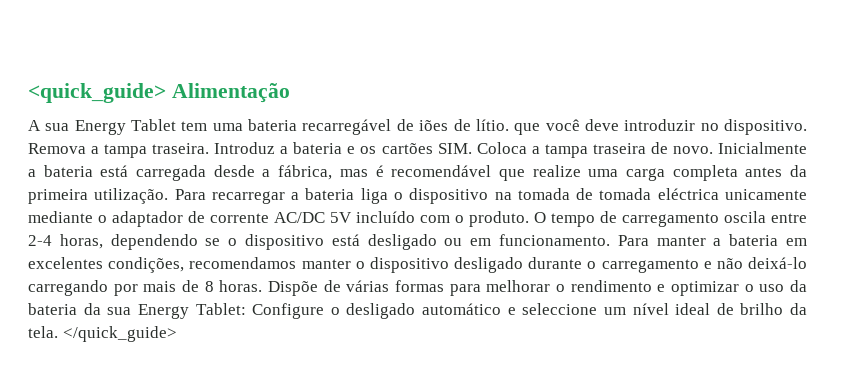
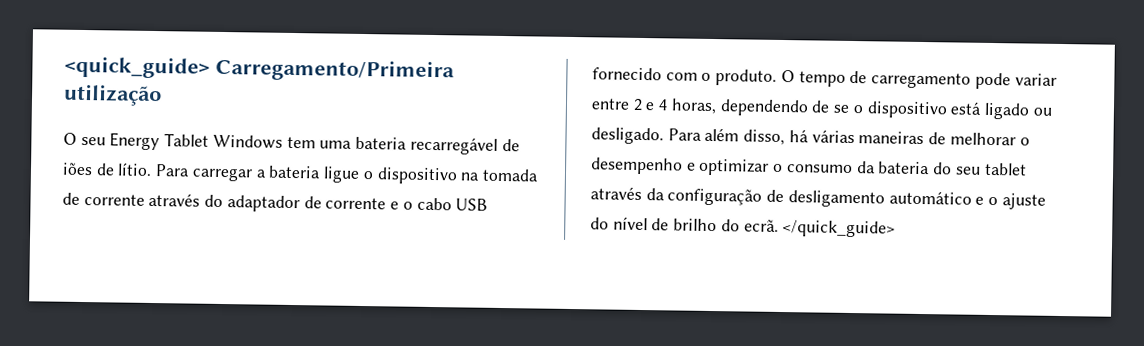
[171,83,290,103] [28,120,70,131] Alimentação // A sua -> [215,57,455,83] [63,83,162,107] [63,132,106,146] Carregamento/Primeira utilização // O seu
(177, 125) none -> [212,134,283,149] Windows
[514,119,808,135] [28,142,807,158] [28,165,807,181] [28,188,388,204] que você deve introduzir no dispositivo. Remova a tampa traseira. Introduz a bateria e os cartões SIM. Coloca a tampa traseira de novo. Inicialmente a bateria está carregada desde a fábrica, mas é recomendável que realize uma carga completa antes da primeira utilização. Para recarregar a bateria liga -> [155,164,361,183] Para carregar a bateria ligue
[599,188,808,200] [28,211,415,227] tomada eléctrica unicamente mediante o adaptador de corrente AC/DC 5V incluído -> [83,192,489,213] [592,67,662,81] corrente através do adaptador de corrente e o cabo USB fornecido
[724,211,807,223] [28,235,52,246] oscila entre 2-4 -> [974,72,1057,90] [591,98,669,111] pode variar entre 2 e 4
(198, 242) none -> [811,100,831,113] de
[367,234,807,250] [28,257,807,273] [28,280,481,296] desligado ou em funcionamento. Para manter a bateria em excelentes condições, recomendamos manter o dispositivo desligado durante o carregamento e não deixá-lo carregando por mais de 8 horas. Dispõe de várias formas para -> [983,102,1052,120] [591,127,947,146] ligado ou desligado. Para além disso, há várias maneiras de
[570,280,652,292] rendimento -> [590,157,683,175] desempenho
[759,284,785,292] uso -> [786,164,853,174] consumo
[83,303,807,319] [28,326,58,338] da sua Energy Tablet: Configure o desligado automático e seleccione um nível ideal de brilho da tela. -> [933,162,1027,176] [590,186,1046,210] [590,216,779,232] do seu tablet através da configuração de desligamento automático e o ajuste do nível de brilho do ecrã.

